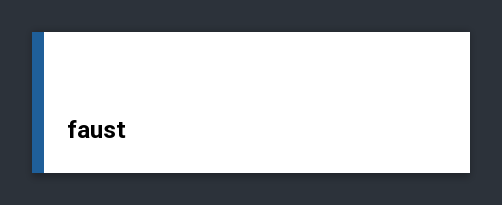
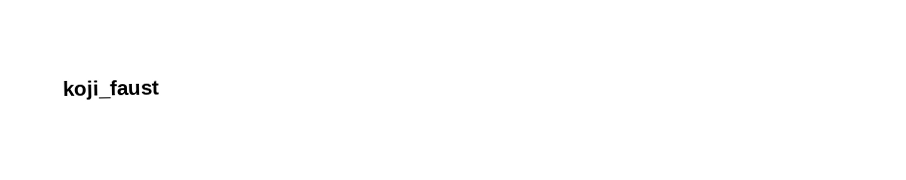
[67,120,126,138] faust -> [62,79,160,100] koji_faust

